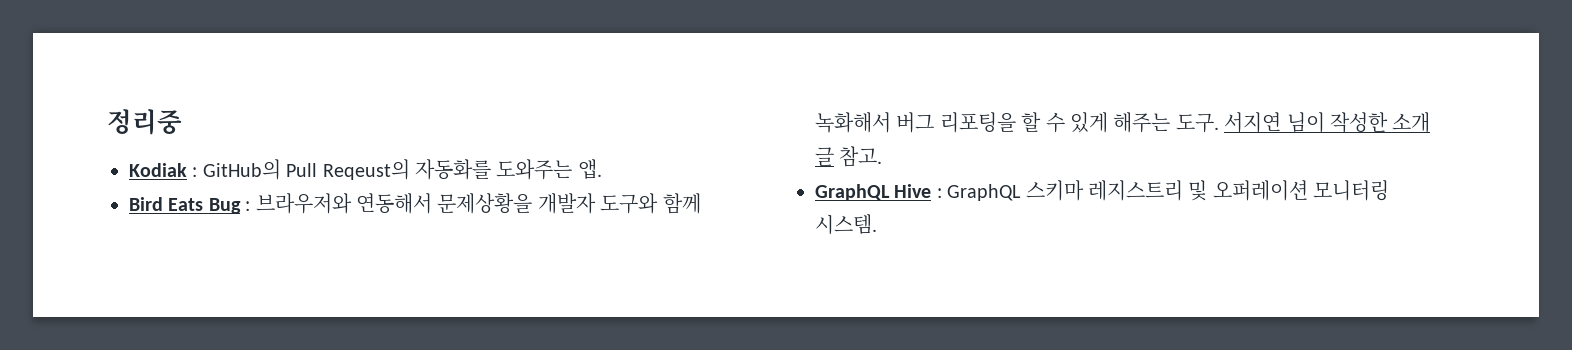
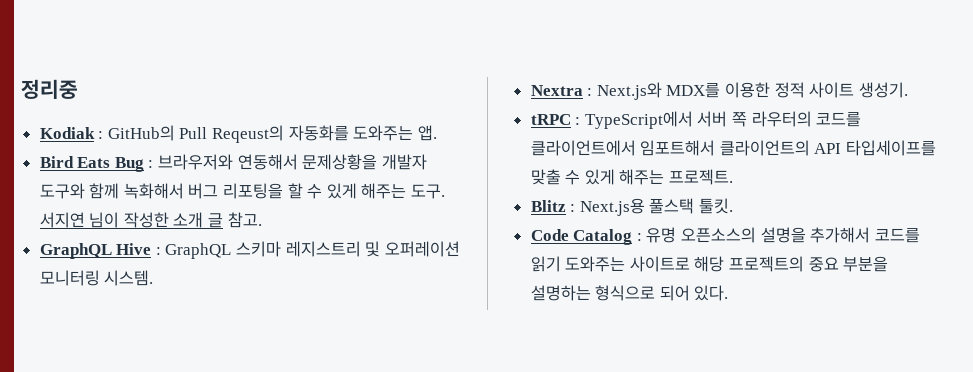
(877, 224) none -> [530,82,908,100] [530,111,862,129] [530,140,937,156] [530,169,734,185] [530,198,734,216] [530,227,920,245] [530,256,889,272] [530,285,729,301] // Nextra : Next.js와 MDX를 이용한 정적 사이트 생성기. // tRPC : TypeScript에서 서버 쪽 라우터의 코드를 클라이언트에서 임포트해서 클라이언트의 API 타입세이프를 맞출 수 있게 해주는 프로젝트. // Blitz : Next.js용 풀스택 툴킷. // Code Catalog : 유명 오픈소스의 설명을 추가해서 코드를 읽기 도와주는 사이트로 해당 프로젝트의 중요 부분을 설명하는 형식으로 되어 있다.

